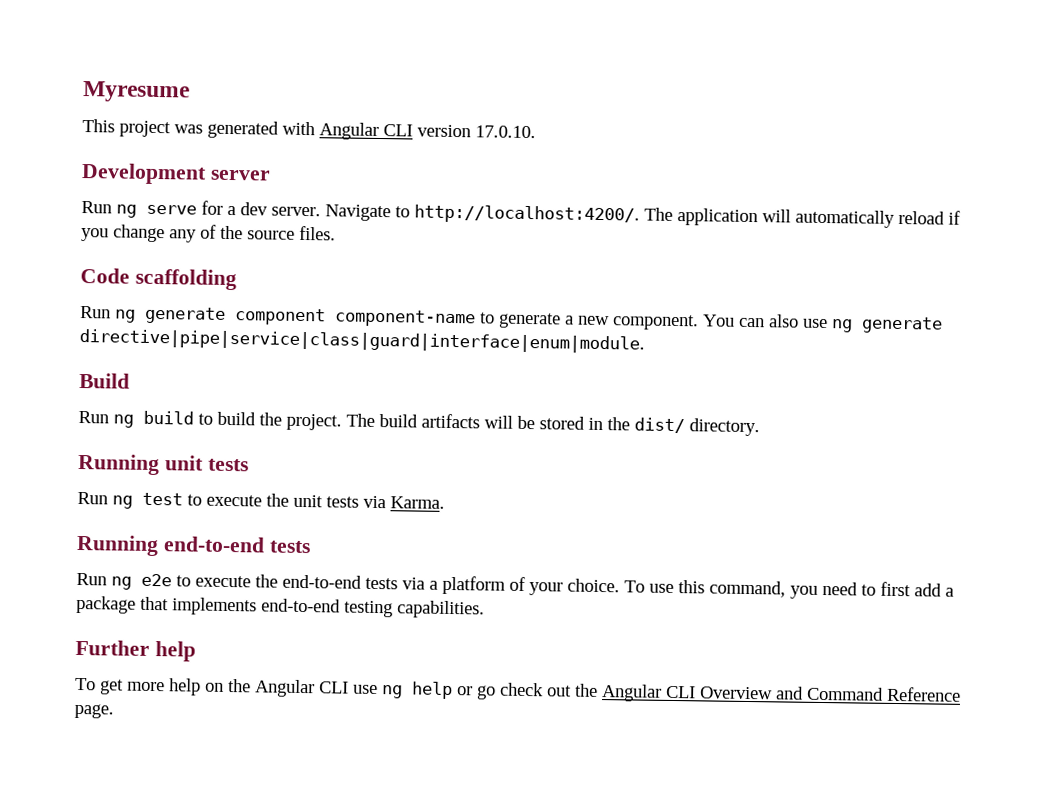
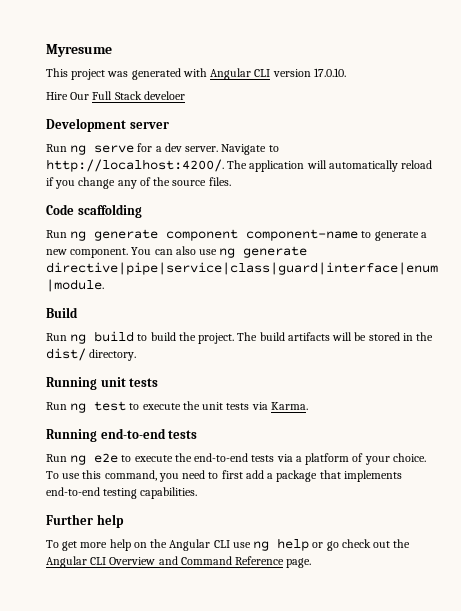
(536, 132) none -> [46,91,185,100] // Hire Our Full Stack develoer

